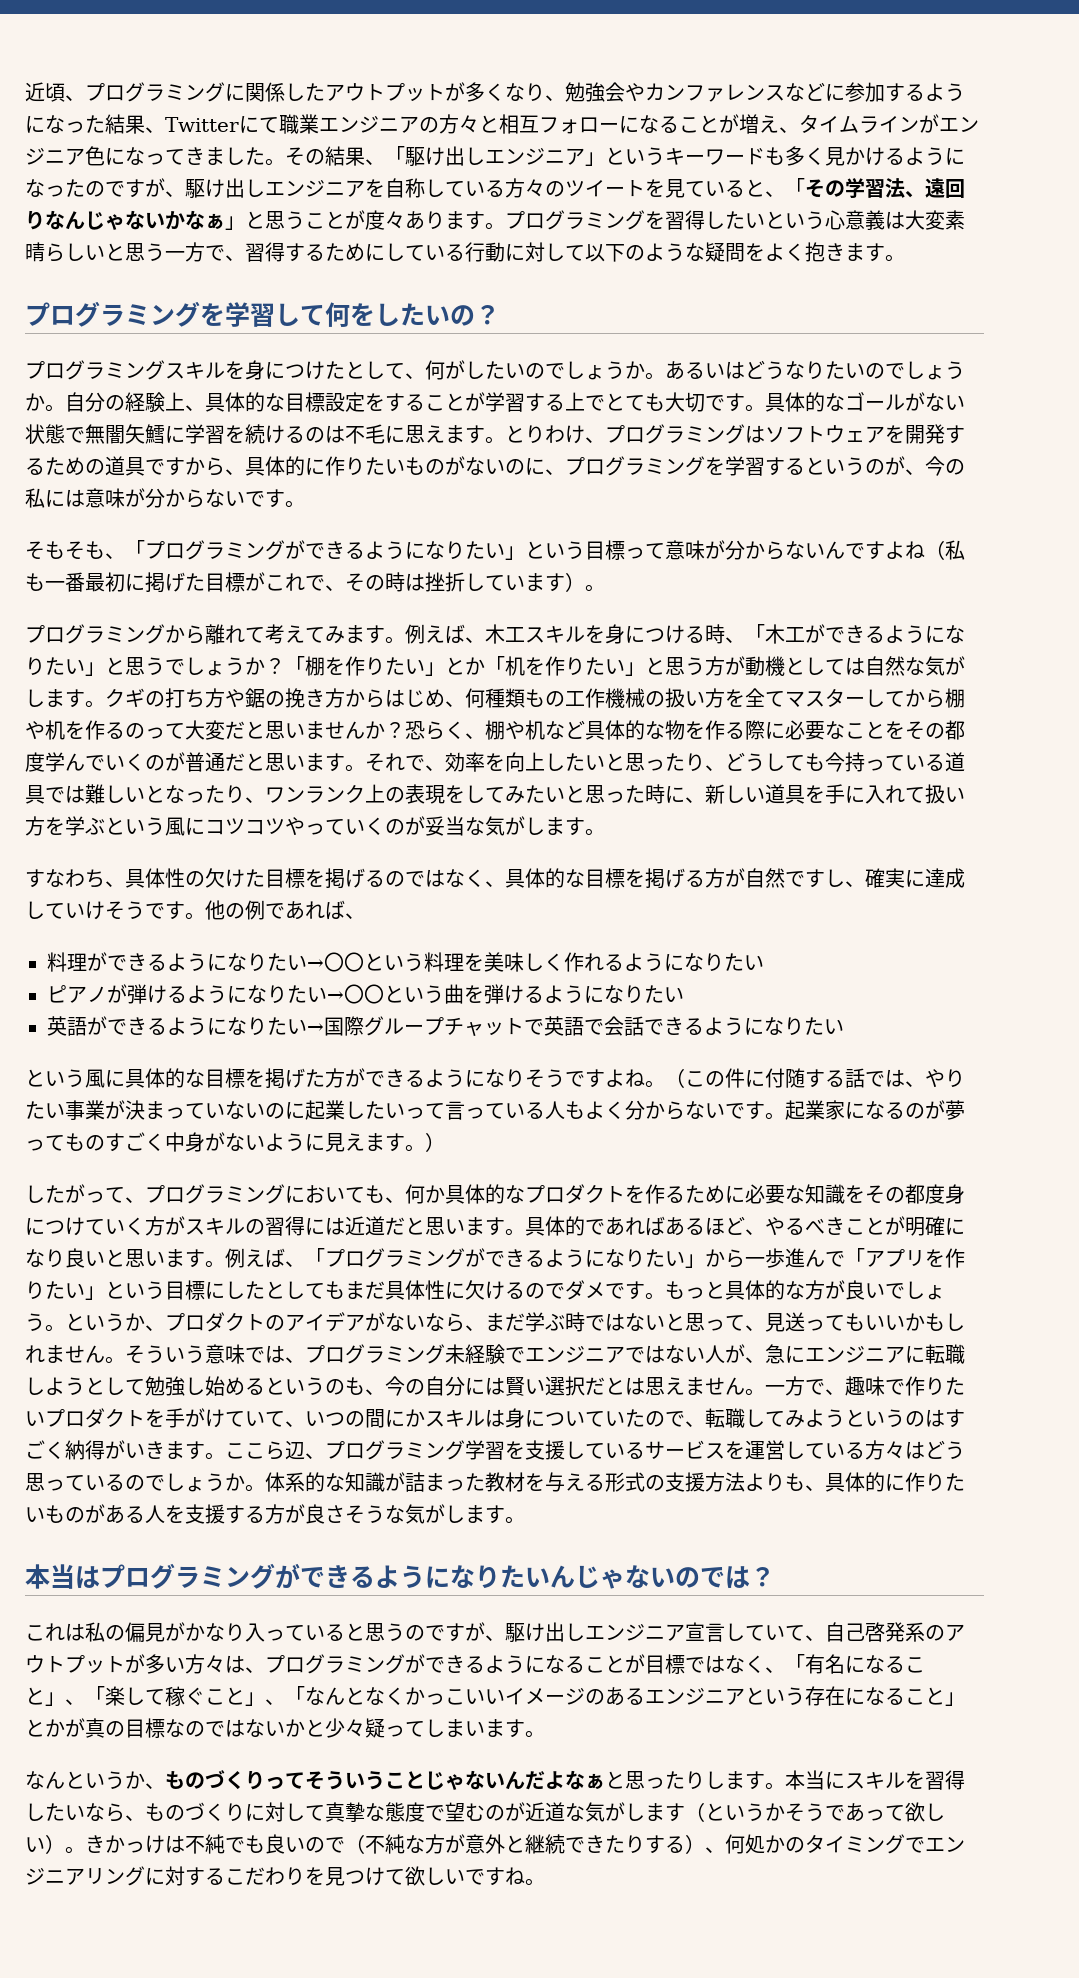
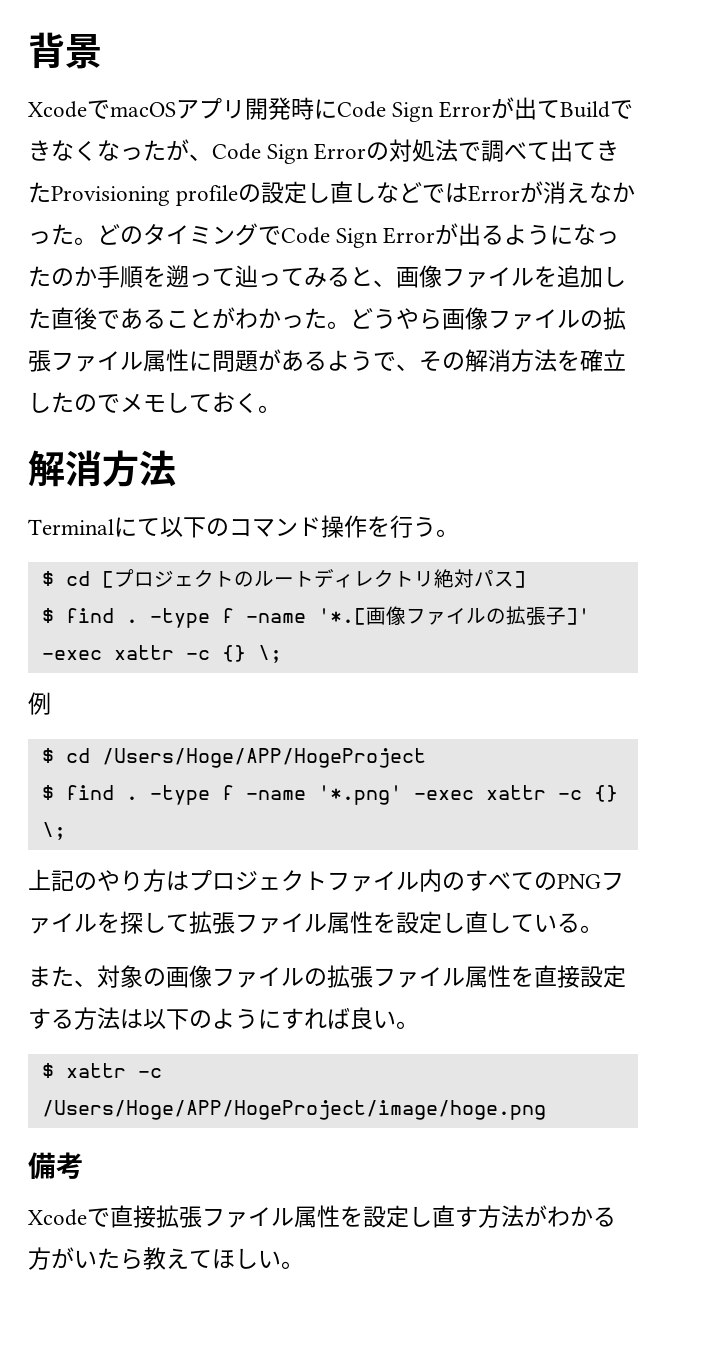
[25,82,965,102] [25,114,979,134] [25,146,965,167] [25,178,965,199] [25,210,965,230] [25,242,905,262] [25,301,500,327] [25,360,965,380] [25,392,965,413] [25,424,965,444] [25,456,965,476] [25,488,305,508] [25,540,965,560] [25,572,605,593] [25,624,965,644] [25,656,965,676] [25,688,965,708] [25,720,965,740] [25,752,965,772] [25,784,965,804] [25,816,605,836] [25,868,965,889] [25,900,365,920] [47,952,764,972] [47,984,684,1004] [47,1016,844,1036] [25,1068,965,1089] [25,1100,965,1120] [25,1132,445,1152] [25,1184,965,1204] [25,1216,965,1236] [25,1248,965,1268] [25,1280,945,1300] [25,1312,965,1332] [25,1344,965,1365] [25,1376,965,1396] [25,1408,965,1428] [25,1440,965,1460] [25,1472,965,1492] [25,1504,525,1524] [25,1563,775,1589] [25,1622,965,1643] [25,1654,925,1674] [25,1686,965,1707] [25,1718,545,1738] [25,1770,965,1790] [25,1802,945,1822] [25,1834,965,1854] [25,1866,525,1886] 近頃、プログラミングに関係したアウトプットが多くなり、勉強会やカンファレンスなどに参加するようになった結果、Twitterにて職業エンジニアの方々と相互フォローになることが増え、タイムラインがエンジニア色になってきました。その結果、「駆け出しエンジニア」というキーワードも多く見かけるようになったのですが、駆け出しエンジニアを自称している方々のツイートを見ていると、「その学習法、遠回りなんじゃないかなぁ」と思うことが度々あります。プログラミングを習得したいという心意義は大変素晴らしいと思う一方で、習得するためにしている行動に対して以下のような疑問をよく抱きます。 // プログラミングを学習して何をしたいの？ // プログラミングスキルを身につけたとして、何がしたいのでしょうか。あるいはどうなりたいのでしょうか。自分の経験上、具体的な目標設定をすることが学習する上でとても大切です。具体的なゴールがない状態で無闇矢鱈に学習を続けるのは不毛に思えます。とりわけ、プログラミングはソフトウェアを開発するための道具ですから、具体的に作りたいものがないのに、プログラミングを学習するというのが、今の私には意味が分からないです。 // そもそも、「プログラミングができるようになりたい」という目標って意味が分からないんですよね（私も一番最初に掲げた目標がこれで、その時は挫折しています）。 // プログラミングから離れて考えてみます。例えば、木工スキルを身につける時、「木工ができるようになりたい」と思うでしょうか？「棚を作りたい」とか「机を作りたい」と思う方が動機としては自然な気がします。クギの打ち方や鋸の挽き方からはじめ、何種類もの工作機械の扱い方を全てマスターしてから棚や机を作るのって大変だと思いませんか？恐らく、棚や机など具体的な物を作る際に必要なことをその都度学んでいくのが普通だと思います。それで、効率を向上したいと思ったり、どうしても今持っている道具では難しいとなったり、ワンランク上の表現をしてみたいと思った時に、新しい道具を手に入れて扱い方を学ぶという風にコツコツやっていくのが妥当な気がします。 // すなわち、具体性の欠けた目標を掲げるのではなく、具体的な目標を掲げる方が自然ですし、確実に達成していけそうです。他の例であれば、 // 料理ができるようになりたい→〇〇という料理を美味しく作れるようになりたい // ピアノが弾けるようになりたい→〇〇という曲を弾けるようになりたい // 英語ができるようになりたい→国際グループチャットで英語で会話できるようになりたい // という風に具体的な目標を掲げた方ができるようになりそうですよね。（この件に付随する話では、やりたい事業が決まっていないのに起業したいって言っている人もよく分からないです。起業家になるのが夢ってものすごく中身がないように見えます。） // したがって、プログラミングにおいても、何か具体的なプロダクトを作るために必要な知識をその都度身につけていく方がスキルの習得には近道だと思います。具体的であればあるほど、やるべきことが明確になり良いと思います。例えば、「プログラミングができるようになりたい」から一歩進んで「アプリを作りたい」という目標にしたとしてもまだ具体性に欠けるのでダメです。もっと具体的な方が良いでしょう。というか、プロダクトのアイデアがないなら、まだ学ぶ時ではないと思って、見送ってもいいかもしれません。そういう意味では、プログラミング未経験でエンジニアではない人が、急にエンジニアに転職しようとして勉強し始めるというのも、今の自分には賢い選択だとは思えません。一方で、趣味で作りたいプロダクトを手がけていて、いつの間にかスキルは身についていたので、転職してみようというのはすごく納得がいきます。ここら辺、プログラミング学習を支援しているサービスを運営している方々はどう思っているのでしょうか。体系的な知識が詰まった教材を与える形式の支援方法よりも、具体的に作りたいものがある人を支援する方が良さそうな気がします。 // 本当はプログラミングができるようになりたいんじゃないのでは？ // これは私の偏見がかなり入っていると思うのですが、駆け出しエンジニア宣言していて、自己啓発系のアウトプットが多い方々は、プログラミングができるようになることが目標ではなく、「有名になること」、「楽して稼ぐこと」、「なんとなくかっこいいイメージのあるエンジニアという存在になること」とかが真の目標なのではないかと少々疑ってしまいます。 // なんというか、ものづくりってそういうことじゃないんだよなぁと思ったりします。本当にスキルを習得したいなら、ものづくりに対して真摯な態度で望むのが近道な気がします（というかそうであって欲しい）。きかっけは不純でも良いので（不純な方が意外と継続できたりする）、何処かのタイミングでエンジニアリングに対するこだわりを見つけて欲しいですね -> [28,32,102,69] [28,97,634,122] [28,139,620,164] [28,181,636,206] [28,223,620,248] [28,265,626,288] [28,307,626,330] [28,349,626,372] [28,392,281,413] [28,450,176,487] [28,515,459,538] [41,569,526,588] [41,606,590,628] [41,645,282,663] [28,692,51,715] [41,748,426,768] [41,785,618,805] [41,822,66,840] [28,869,624,892] [28,911,603,934] [28,965,626,988] [28,1007,419,1030] [41,1063,162,1078] [41,1100,546,1120] [28,1152,84,1180] [28,1205,616,1228] [28,1247,281,1270] 背景 // XcodeでmacOSアプリ開発時にCode Sign Errorが出てBuildできなくなったが、Code Sign Errorの対処法で調べて出てきたProvisioning profileの設定し直しなどではErrorが消えなかった。どのタイミングでCode Sign Errorが出るようになったのか手順を遡って辿ってみると、画像ファイルを追加した直後であることがわかった。どうやら画像ファイルの拡張ファイル属性に問題があるようで、その解消方法を確立したのでメモしておく。 // 解消方法 // Terminalにて以下のコマンド操作を行う。 // $ cd [プロジェクトのルートディレクトリ絶対パス] // $ find . -type f -name '*.[画像ファイルの拡張子]' -exec xattr -c {} \; // 例 // $ cd /Users/Hoge/APP/HogeProject // $ find . -type f -name '*.png' -exec xattr -c {} \; // 上記のやり方はプロジェクトファイル内のすべてのPNGファイルを探して拡張ファイル属性を設定し直している。 // また、対象の画像ファイルの拡張ファイル属性を直接設定する方法は以下のようにすれば良い。 // $ xattr -c /Users/Hoge/APP/HogeProject/image/hoge.png // 備考 // Xcodeで直接拡張ファイル属性を設定し直す方法がわかる方がいたら教えてほしい

